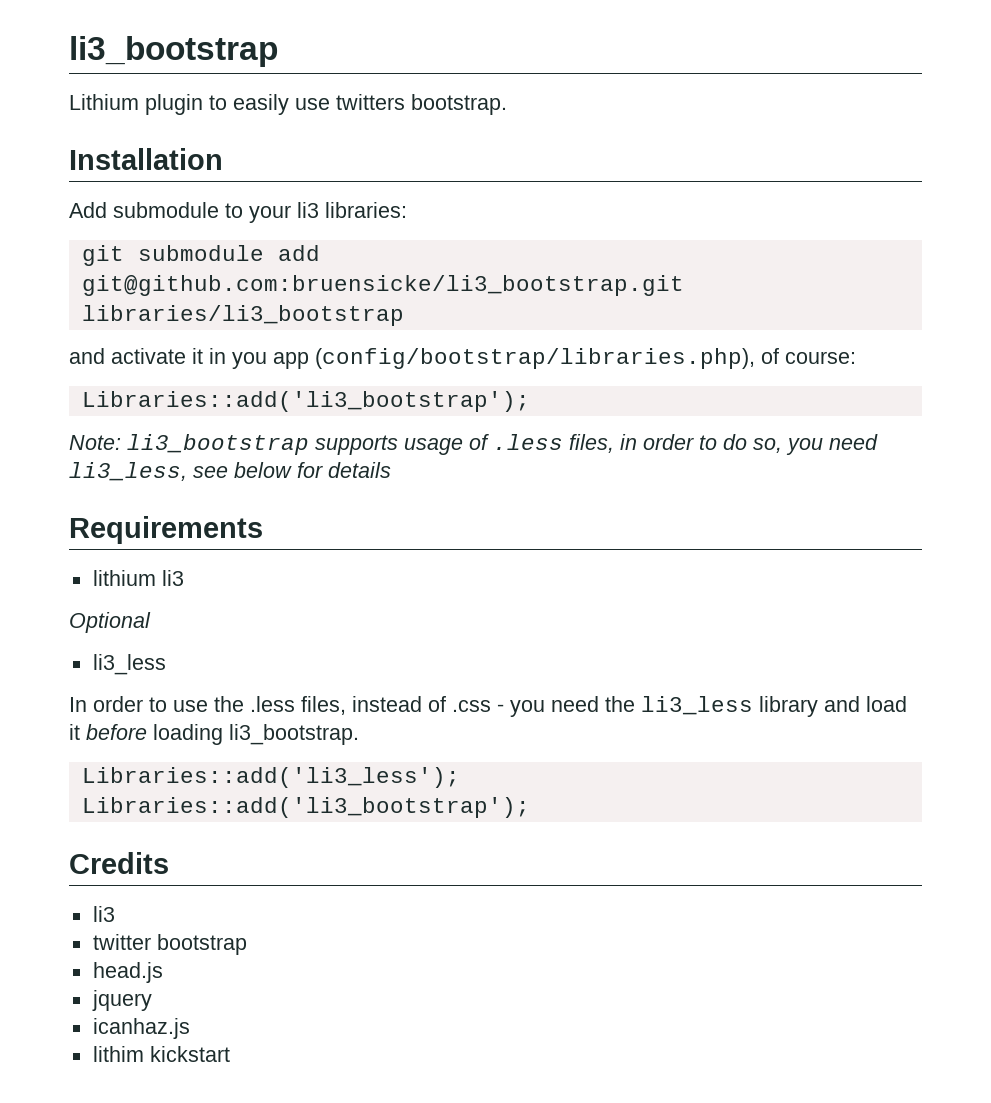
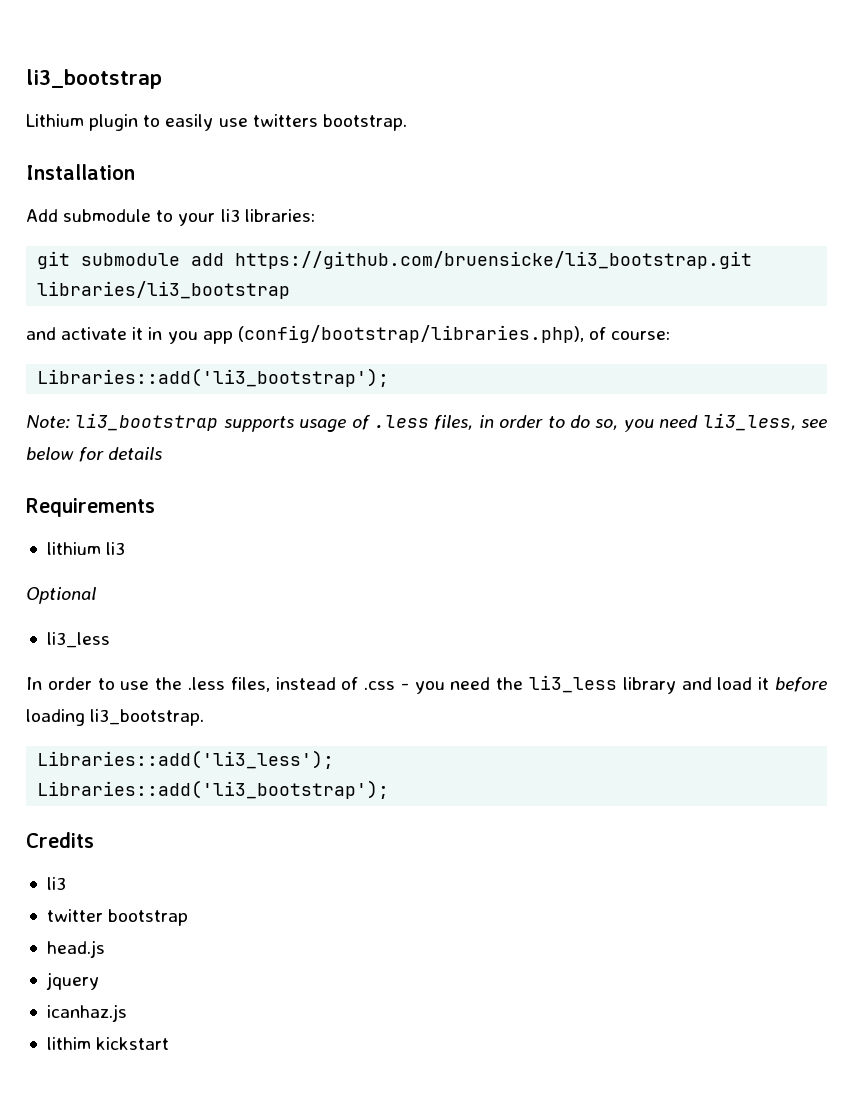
[81,275,684,296] git@github.com:bruensicke/li3_bootstrap.git -> [235,251,753,269] https://github.com/bruensicke/li3_bootstrap.git

